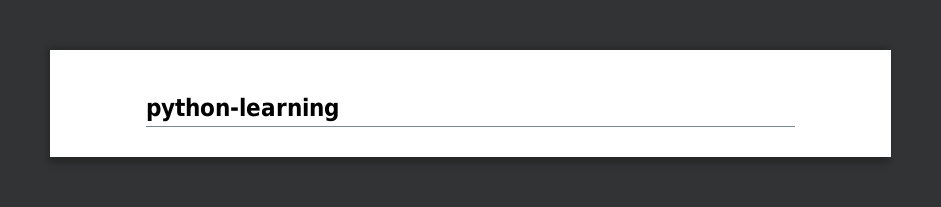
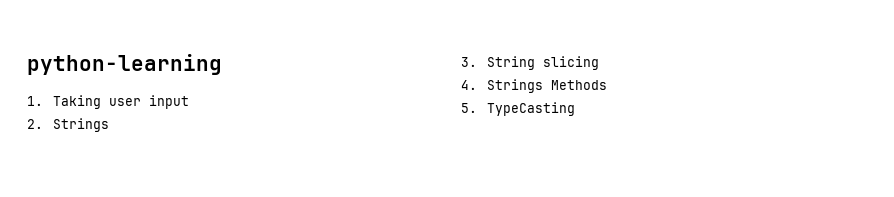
(339, 109) none -> [27,95,189,109] [27,118,109,132] [461,56,599,70] [461,79,607,93] [461,102,575,116] // 1. Taking user input // 2. Strings // 3. String slicing // 4. Strings Methods // 5. TypeCasting

